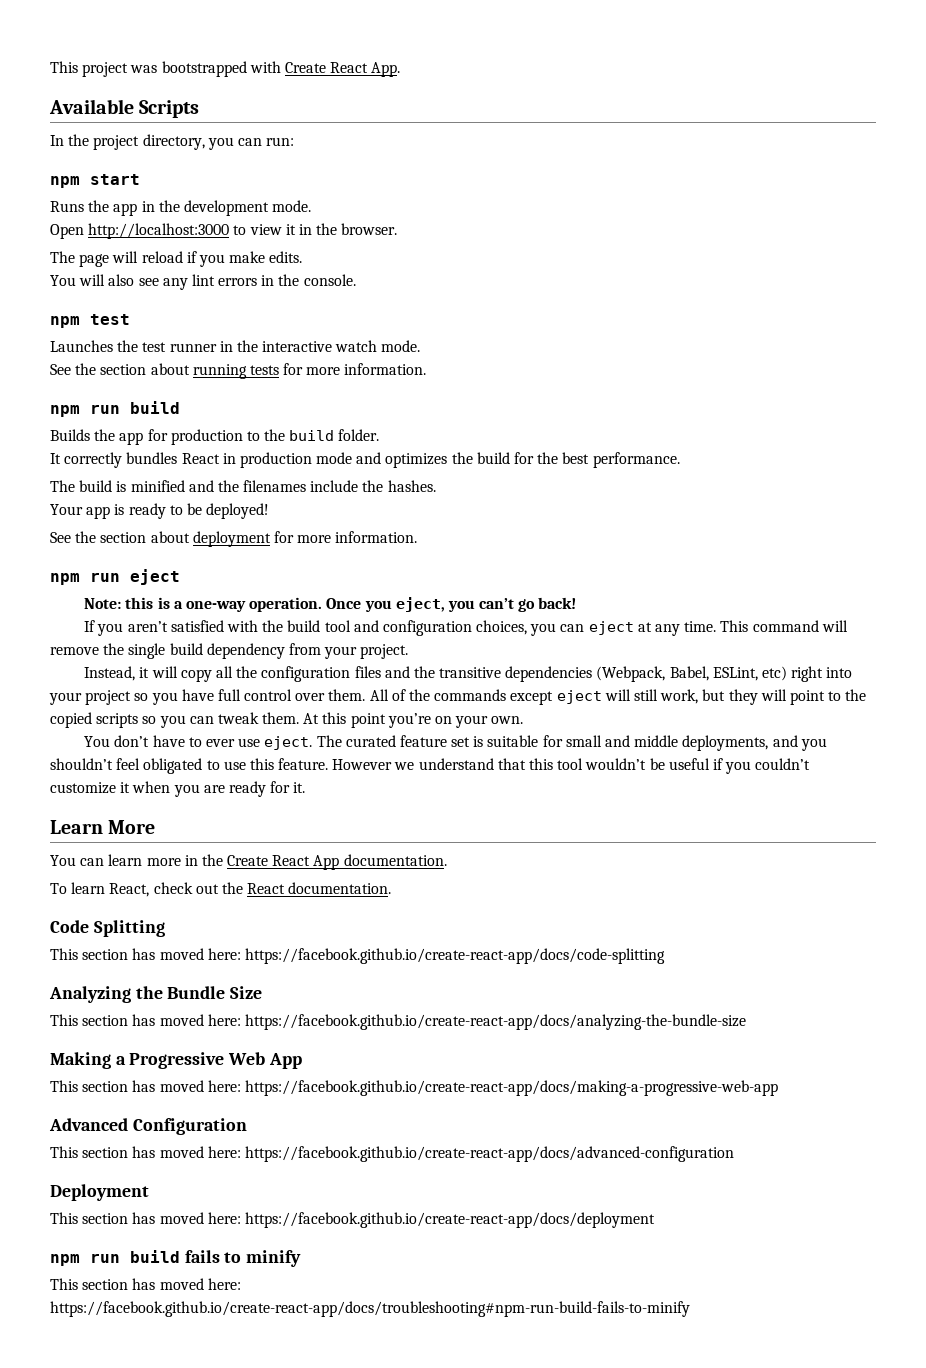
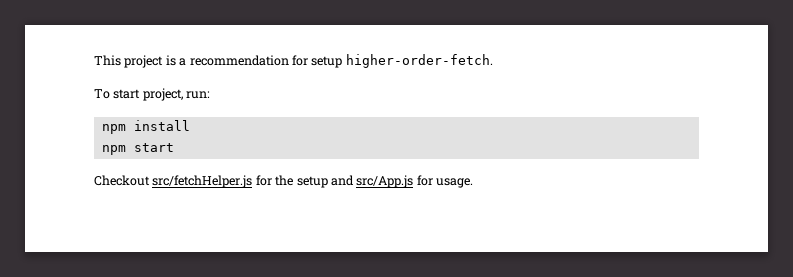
[130,61,401,77] [49,99,200,118] [50,134,295,150] [50,174,140,188] [50,200,312,216] [50,223,398,239] [50,251,303,267] [50,274,356,290] [50,314,130,328] [50,340,421,352] [50,363,427,379] [50,401,180,417] [50,429,380,445] [50,452,680,468] [50,480,436,492] [50,503,270,519] [50,531,418,547] [50,569,180,585] [84,597,577,612] [84,620,848,636] [50,643,409,659] [84,666,853,682] [49,689,867,705] [50,712,524,728] [84,735,827,751] [50,758,811,774] [50,781,306,797] [50,820,156,834] [50,854,447,870] [50,882,392,897] [50,920,165,937] [50,948,665,964] [49,986,263,1003] [50,1014,746,1030] [50,1052,302,1069] [50,1080,778,1096] [49,1118,247,1135] [50,1146,734,1162] [50,1184,149,1201] [50,1212,655,1228] [50,1250,302,1267] [50,1278,241,1290] [50,1301,690,1317] was bootstrapped with Create React App. // Available Scripts // In the project directory, you can run: // npm start // Runs the app in the development mode. // Open http://localhost:3000 to view it in the browser. // The page will reload if you make edits. // You will also see any lint errors in the console. // npm test // Launches the test runner in the interactive watch mode. // See the section about running tests for more information. // npm run build // Builds the app for production to the build folder. // It correctly bundles React in production mode and optimizes the build for the best performance. // The build is minified and the filenames include the hashes. // Your app is ready to be deployed! // See the section about deployment for more information. // npm run eject // Note: this is a one-way operation. Once you eject, you can’t go back! // If you aren’t satisfied with the build tool and configuration choices, you can eject at any time. This command will remove the single build dependency from your project. // Instead, it will copy all the configuration files and the transitive dependencies (Webpack, Babel, ESLint, etc) right into your project so you have full control over them. All of the commands except eject will still work, but they will point to the copied scripts so you can tweak them. At this point you’re on your own. // You don’t have to ever use eject. The curated feature set is suitable for small and middle deployments, and you shouldn’t feel obligated to use this feature. However we understand that this tool wouldn’t be useful if you couldn’t customize it when you are ready for it. // Learn More // You can learn more in the Create React App documentation. // To learn React, check out the React documentation. // Code Splitting // This section has moved here: https://facebook.github.io/create-react-app/docs/code-splitting // Analyzing the Bundle Size // This section has moved here: https://facebook.github.io/create-react-app/docs/analyzing-the-bundle-size // Making a Progressive Web App // This section has moved here: https://facebook.github.io/create-react-app/docs/making-a-progressive-web-app // Advanced Configuration // This section has moved here: https://facebook.github.io/create-react-app/docs/advanced-configuration // Deployment // This section has moved here: https://facebook.github.io/create-react-app/docs/deployment // npm run build fails to minify // This section has moved here: https://facebook.github.io/create-react-app/docs/troubleshooting#npm-run-build-fails-to-minify -> [165,54,493,68] [94,88,211,101] [101,120,190,134] [101,143,174,155] [94,175,473,188] is a recommendation for setup higher-order-fetch. // To start project, run: // npm install // npm start // Checkout src/fetchHelper.js for the setup and src/App.js for usage.

